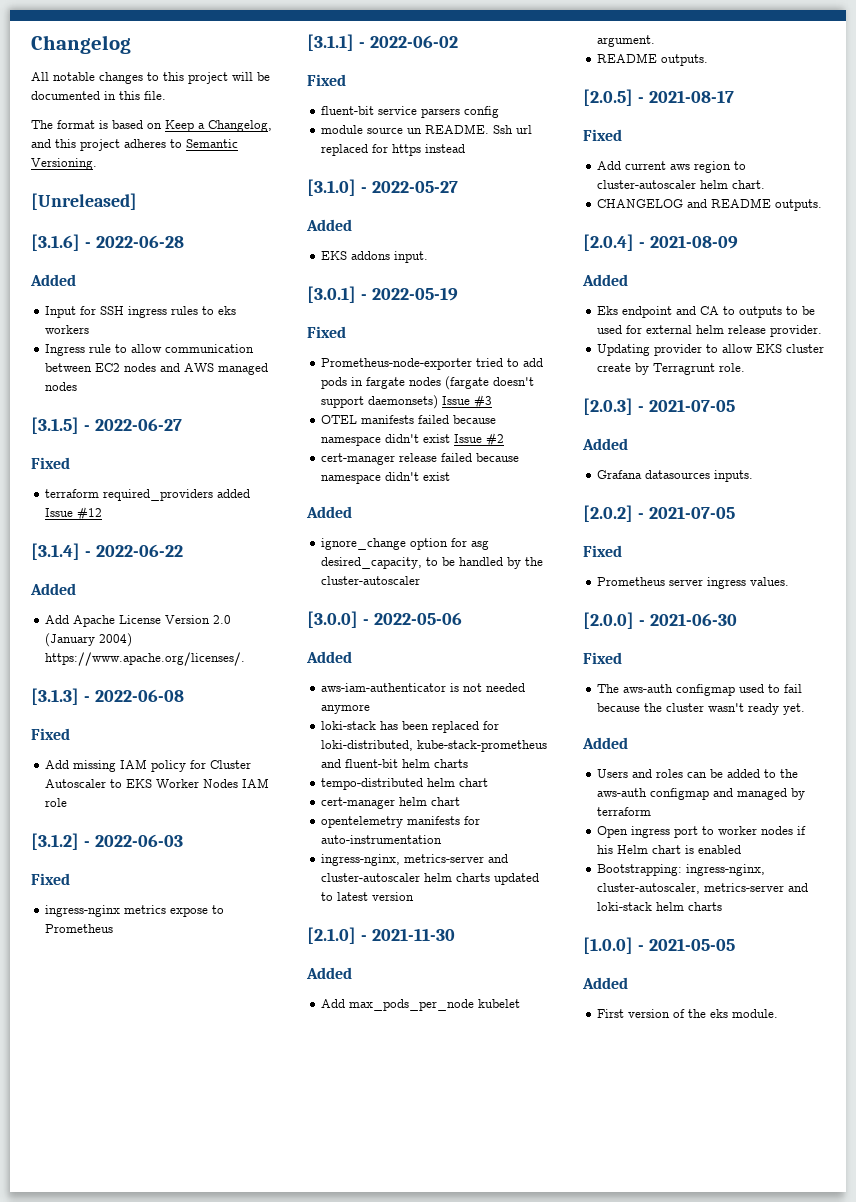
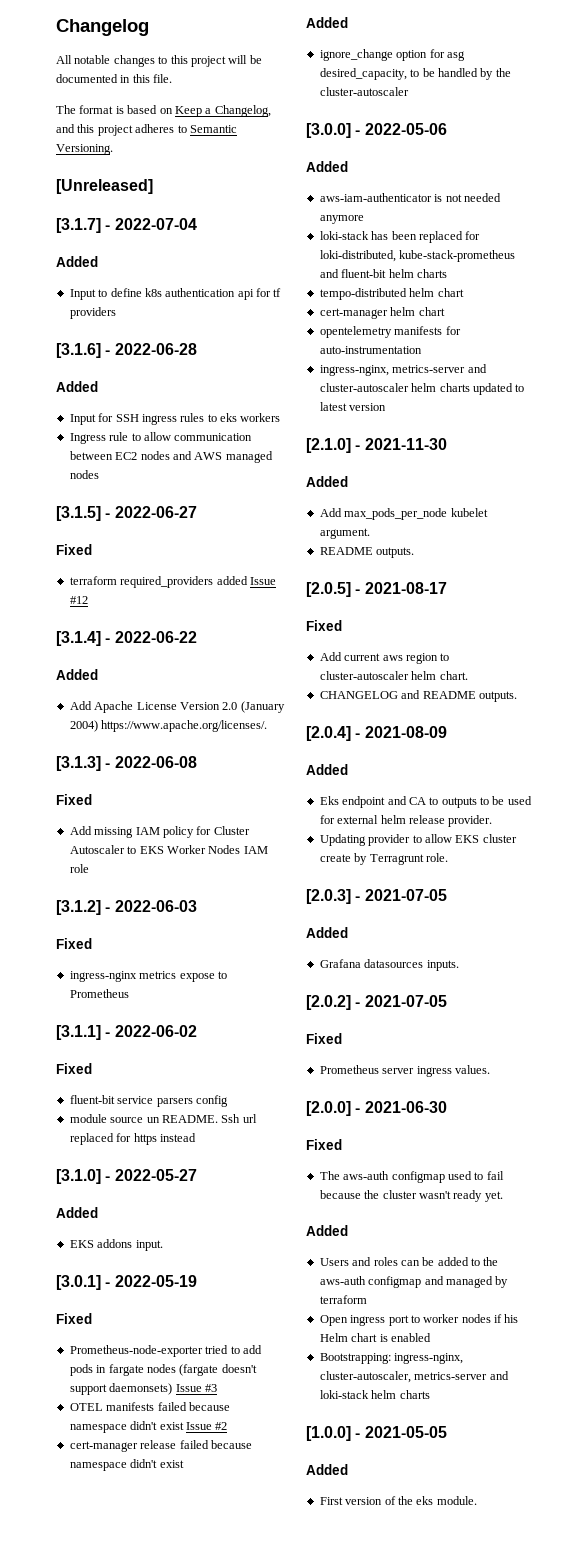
(137, 201) none -> [56,218,197,233] [56,256,98,267] [69,288,282,300] [69,307,116,319] // [3.1.7] - 2022-07-04 // Added // Input to define k8s authentication api for tf providers

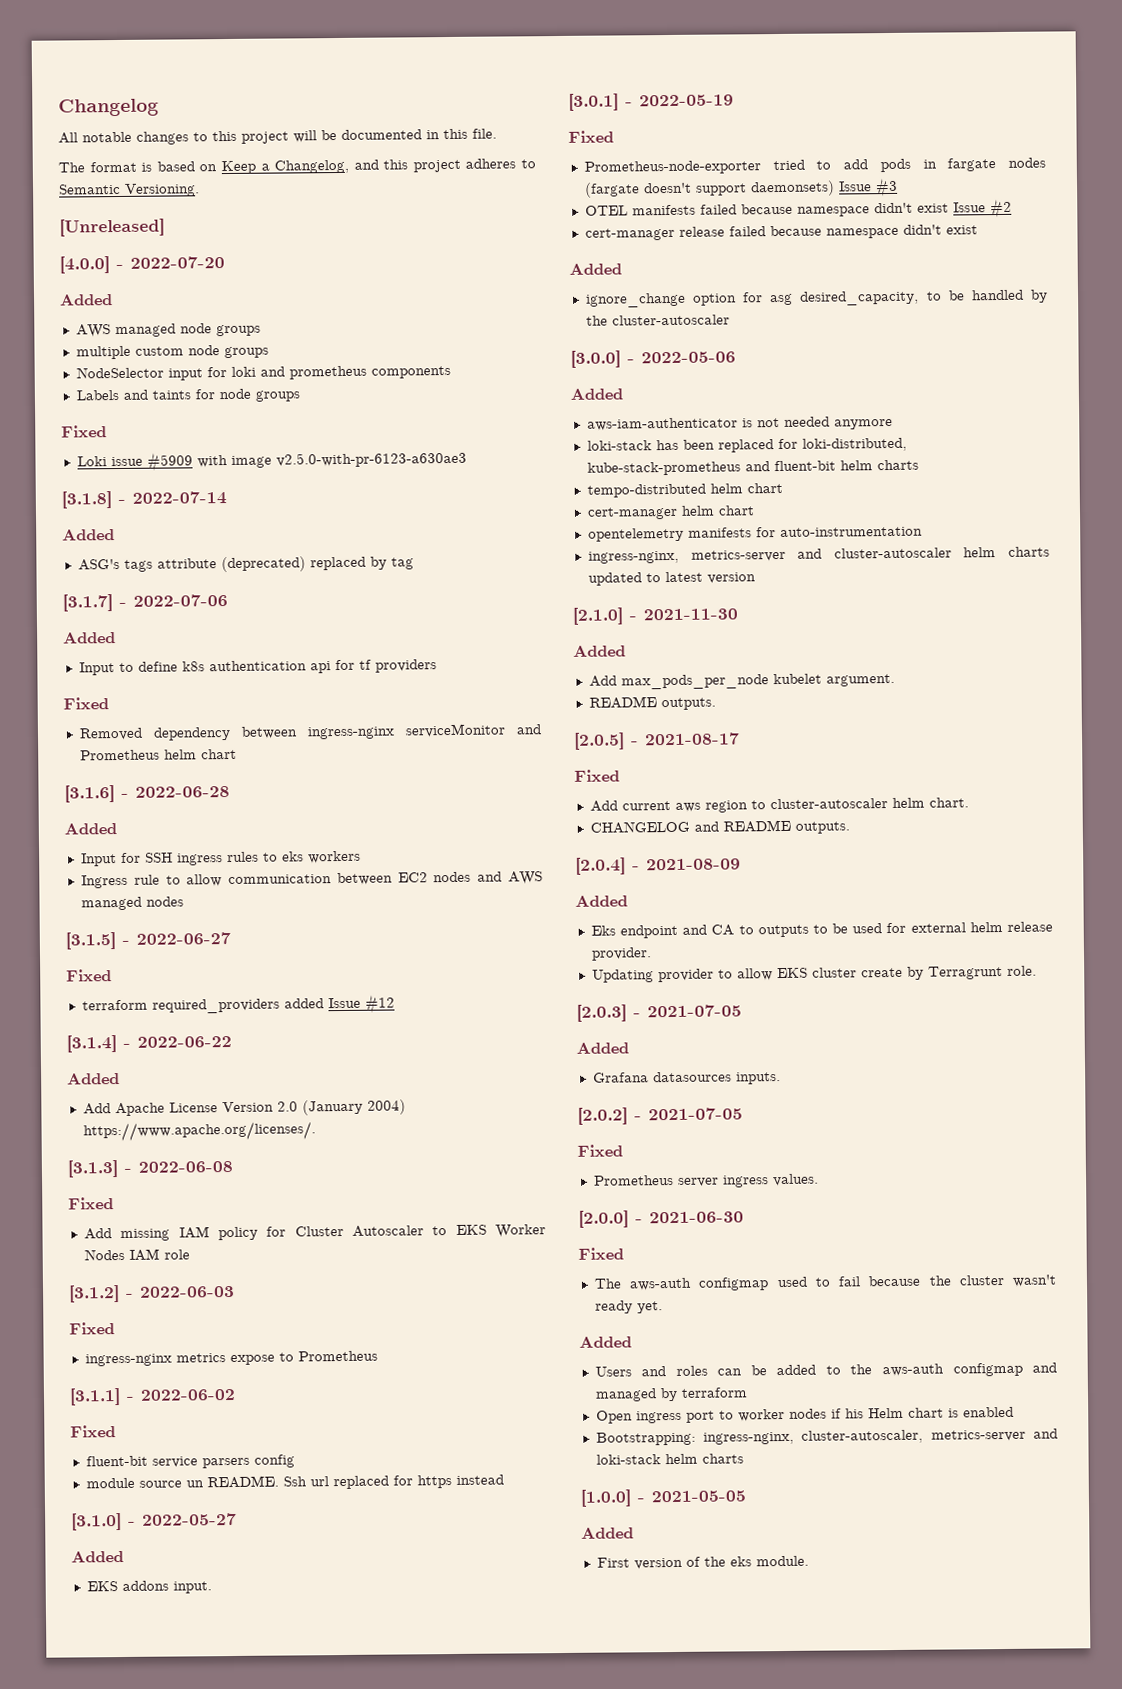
(153, 186) none -> [59,256,225,274] [59,294,113,306] [75,323,261,338] [75,345,269,360] [75,365,451,381] [75,388,300,402] [61,425,107,438] [76,451,467,472] [61,491,227,509] [62,529,115,541] [77,556,414,573] // [4.0.0] - 2022-07-20 // Added // AWS managed node groups // multiple custom node groups // NodeSelector input for loki and prometheus components // Labels and taints for node groups // Fixed // Loki issue #5909 with image v2.5.0-with-pr-6123-a630ae3 // [3.1.8] - 2022-07-14 // Added // ASG's tags attribute (deprecated) replaced by tag
[114,218,197,230] 2022-07-04 -> [133,594,228,607] 2022-07-06
(116, 313) none -> [63,697,109,710] [78,723,541,741] [79,748,237,761] // Fixed // Removed dependency between ingress-nginx serviceMonitor and Prometheus helm chart

